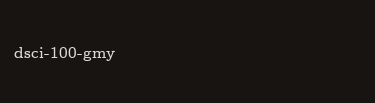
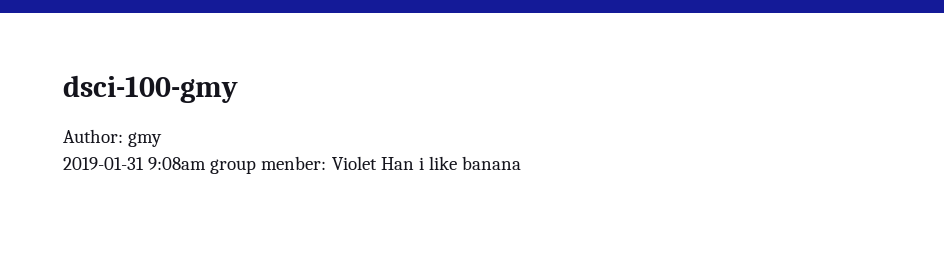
(115, 54) none -> [63,129,163,147] [63,156,522,174] // Author: gmy // 2019-01-31 9:08am group menber: Violet Han i like banana

